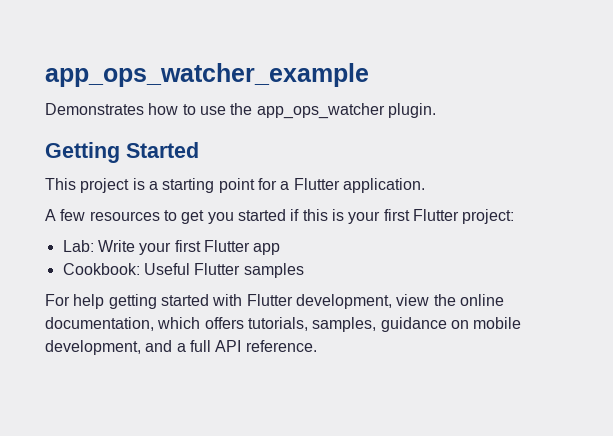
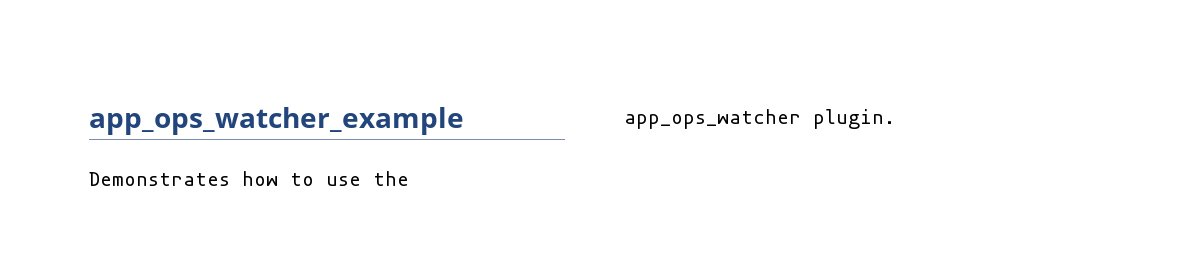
[45,142,199,163] [45,178,425,193] [45,209,515,224] [62,240,281,255] [62,263,304,278] [45,294,504,309] [45,317,522,332] [45,340,317,355] // Getting Started // This project is a starting point for a Flutter application. // A few resources to get you started if this is your first Flutter project: // Lab: Write your first Flutter app // Cookbook: Useful Flutter samples // For help getting started with Flutter development, view the online documentation, which offers tutorials, samples, guidance on mobile development, and a full API reference. -> (895, 119) none

